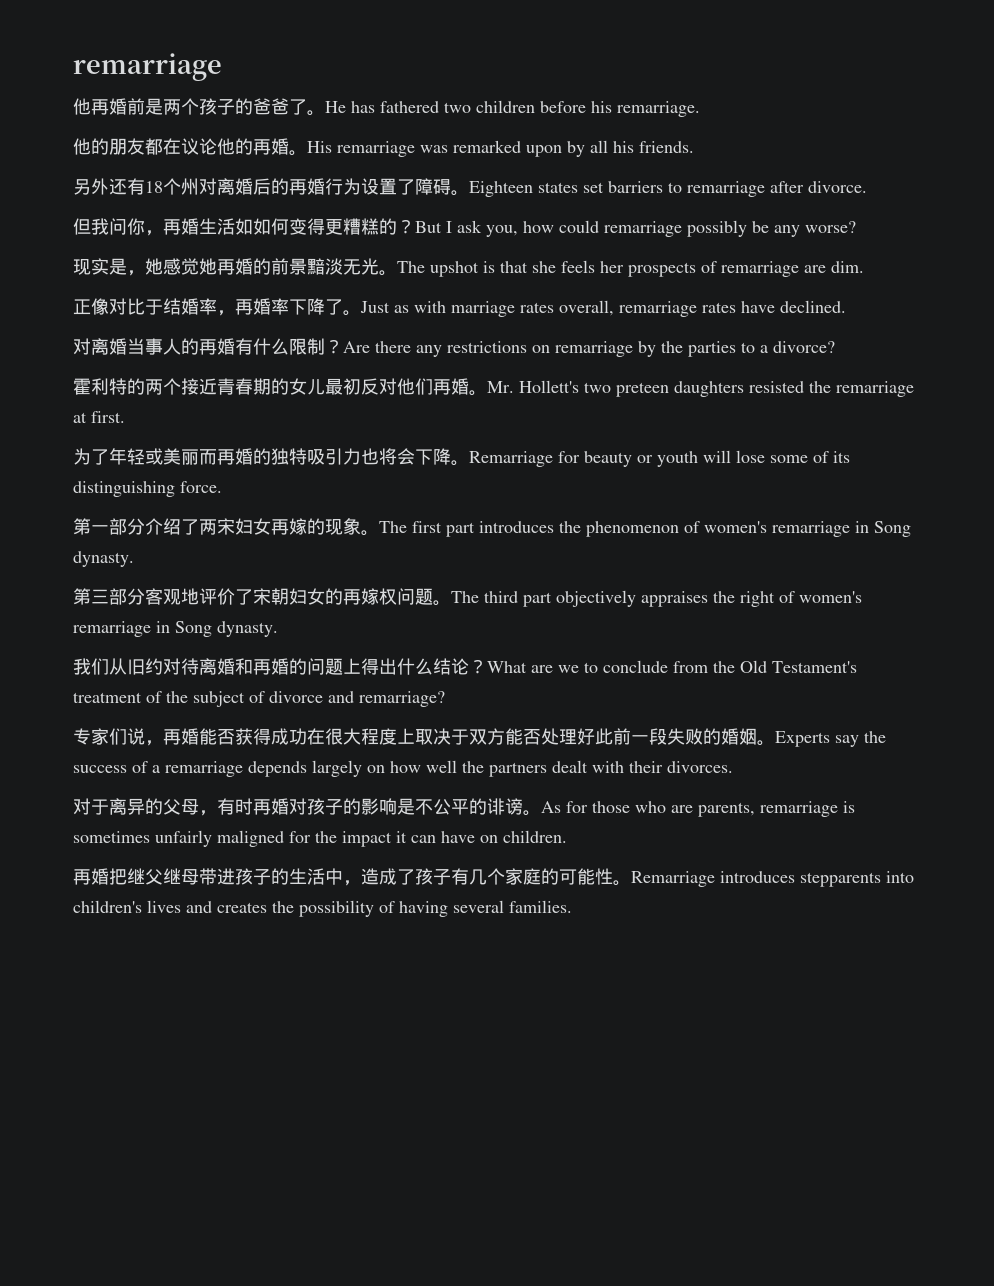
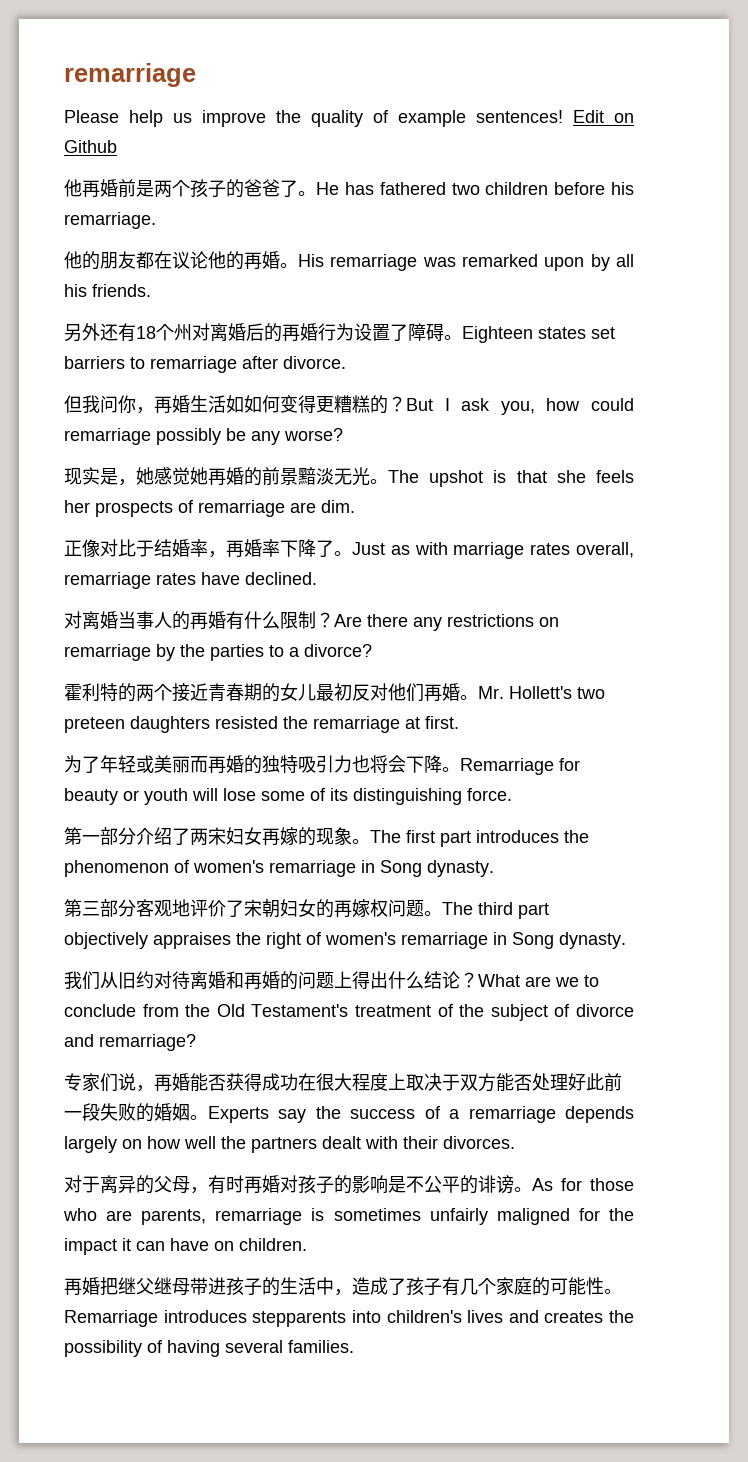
[73,53,222,81] remarriage -> [64,63,196,87] [64,110,634,127] [64,140,117,153] remarriage // Please help us improve the quality of example sentences! Edit on Github

